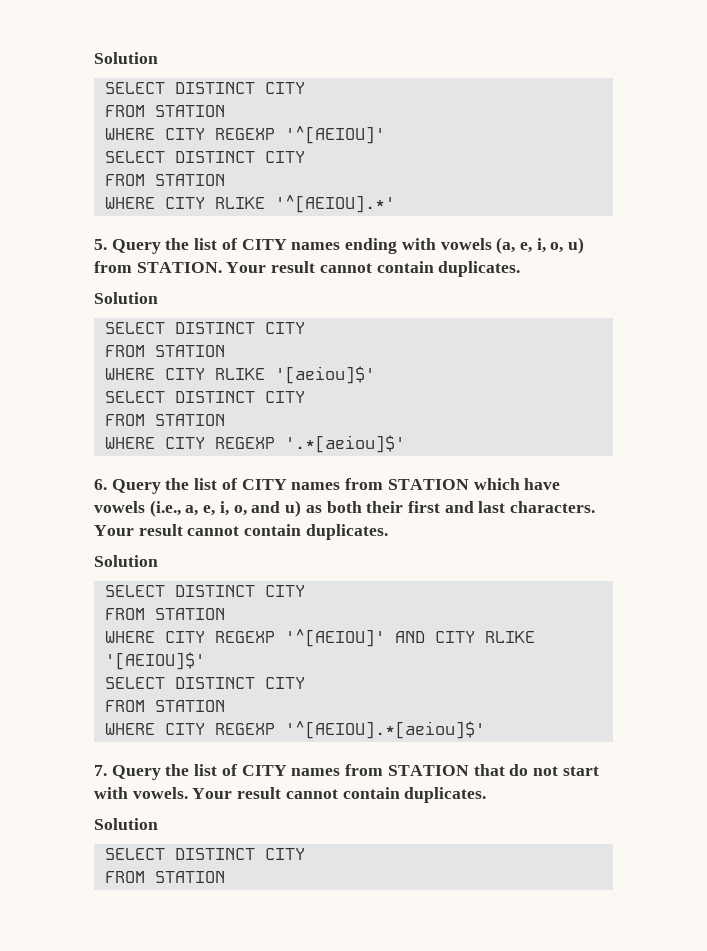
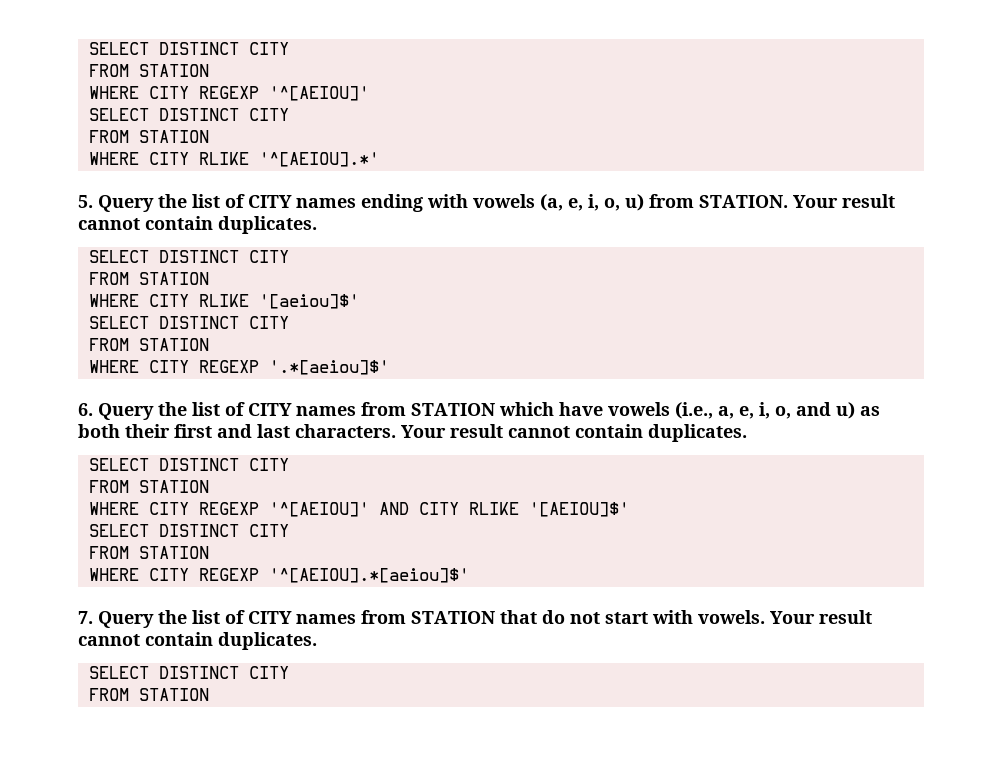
[94,52,158,64] Solution // -> (89, 48) none
[94,292,158,304] // Solution -> (317, 225) none
[94,555,158,567] // Solution -> (747, 433) none
[94,818,158,830] // Solution -> (317, 641) none

